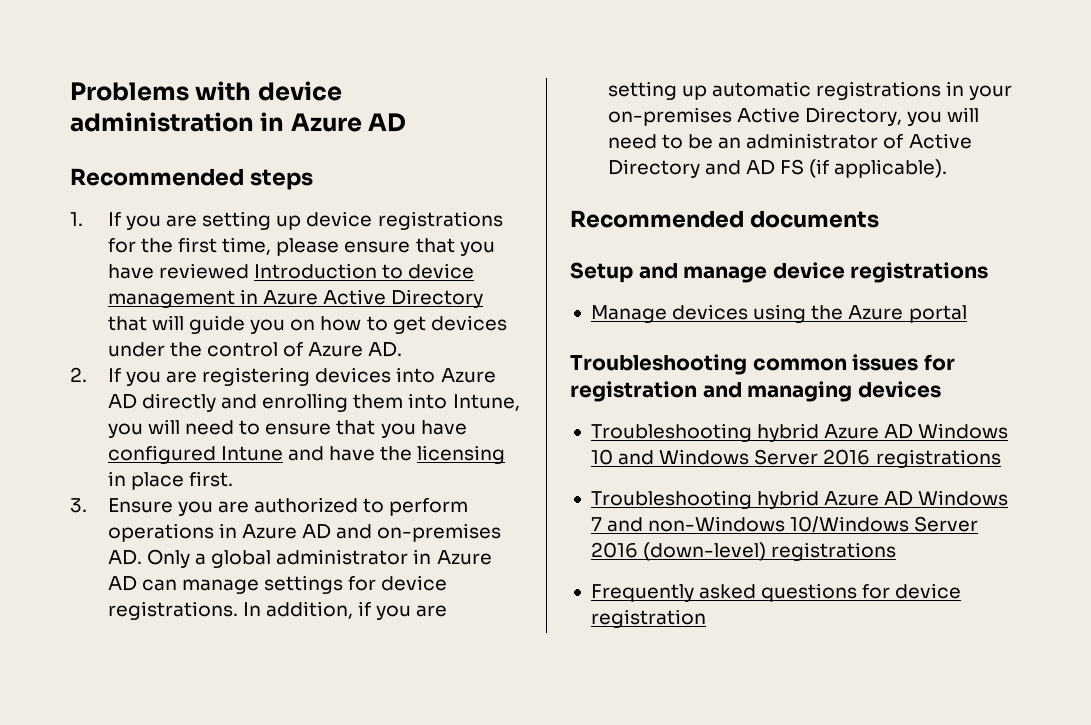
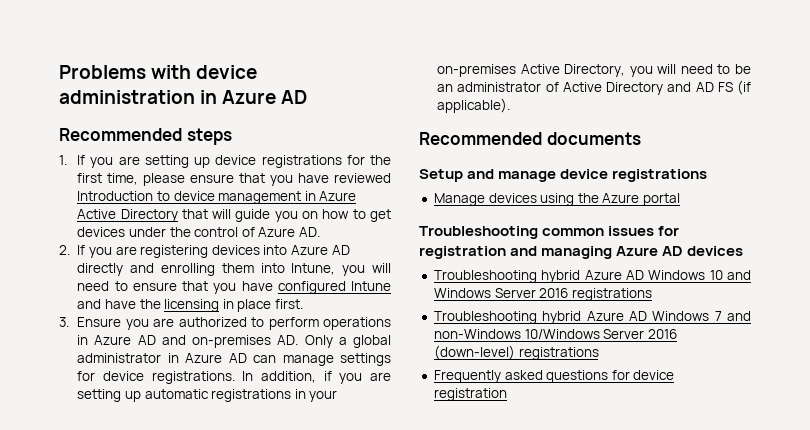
(853, 391) none -> [616,246,684,256] Azure AD

